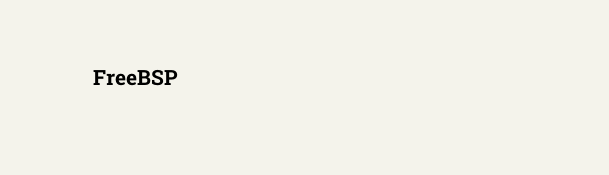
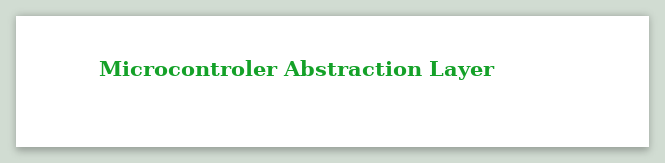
[93,69,178,86] FreeBSP -> [99,60,495,80] Microcontroler Abstraction Layer

